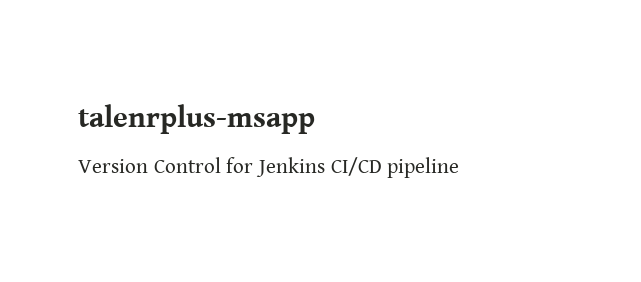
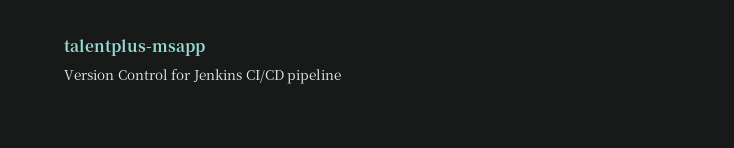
[78,104,315,134] talenrplus-msapp -> [64,39,205,56] talentplus-msapp

